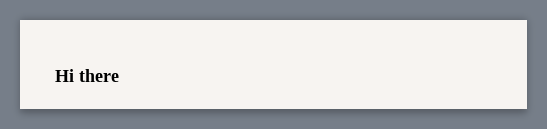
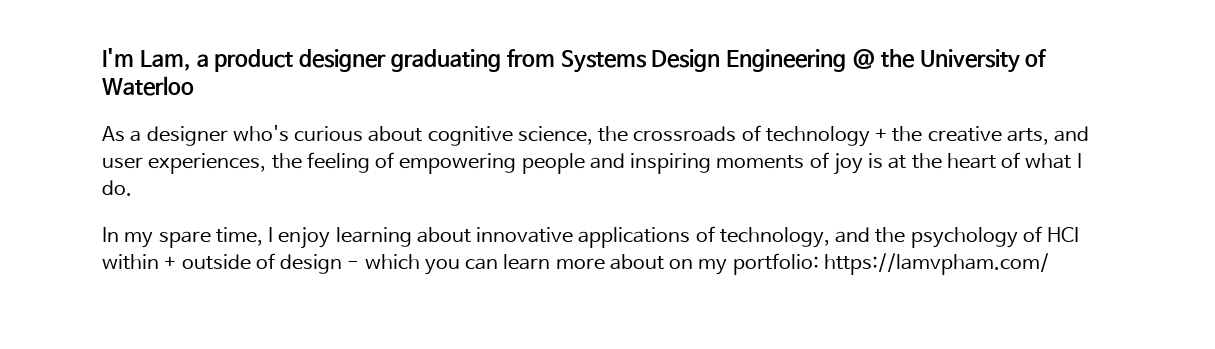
[55,69,119,82] Hi there -> [102,48,1048,73] [102,76,194,96] [102,125,1090,147] [102,152,1082,175] [102,180,132,196] [102,226,1080,249] [102,253,1049,275] I'm Lam, a product designer graduating from Systems Design Engineering @ the University of Waterloo // As a designer who's curious about cognitive science, the crossroads of technology + the creative arts, and user experiences, the feeling of empowering people and inspiring moments of joy is at the heart of what I do. // In my spare time, I enjoy learning about innovative applications of technology, and the psychology of HCI within + outside of design - which you can learn more about on my portfolio: https://lamvpham.com/

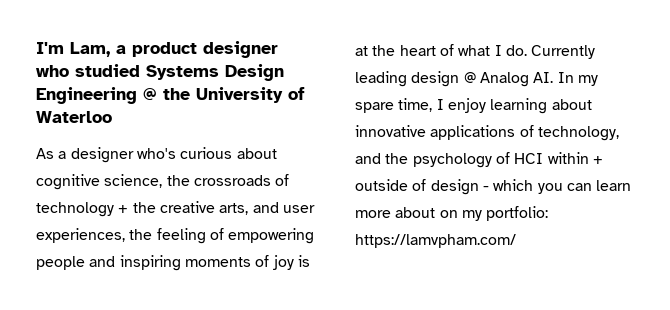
[390,49,555,72] graduating from -> [36,64,140,77] who studied
(132, 188) // -> [531,45,596,59] [355,71,554,87] Currently leading design @ Analog AI.

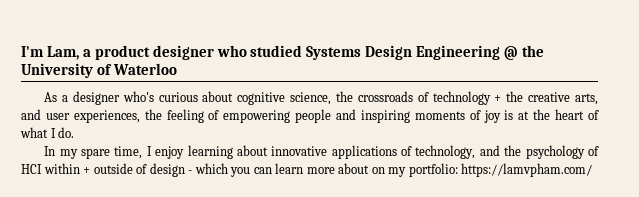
[531,45,596,59] [355,71,554,87] Currently leading design @ Analog AI. -> (75, 132) //

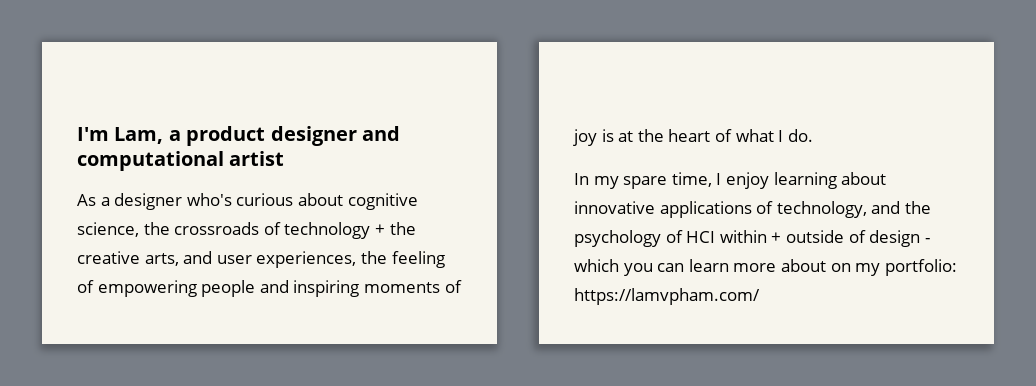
[216,45,545,60] [21,63,177,78] who studied Systems Design Engineering @ the University of Waterloo -> [362,126,400,141] [77,151,285,171] and computational artist

